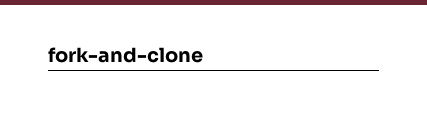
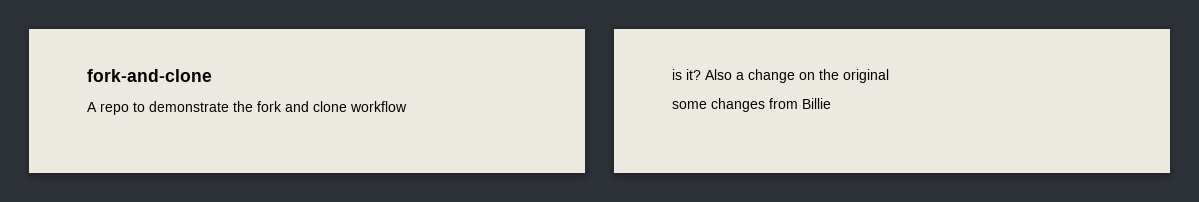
(203, 55) none -> [87,101,407,115] [672,69,889,83] [672,98,831,112] // A repo to demonstrate the fork and clone workflow // is it? Also a change on the original // some changes from Billie

